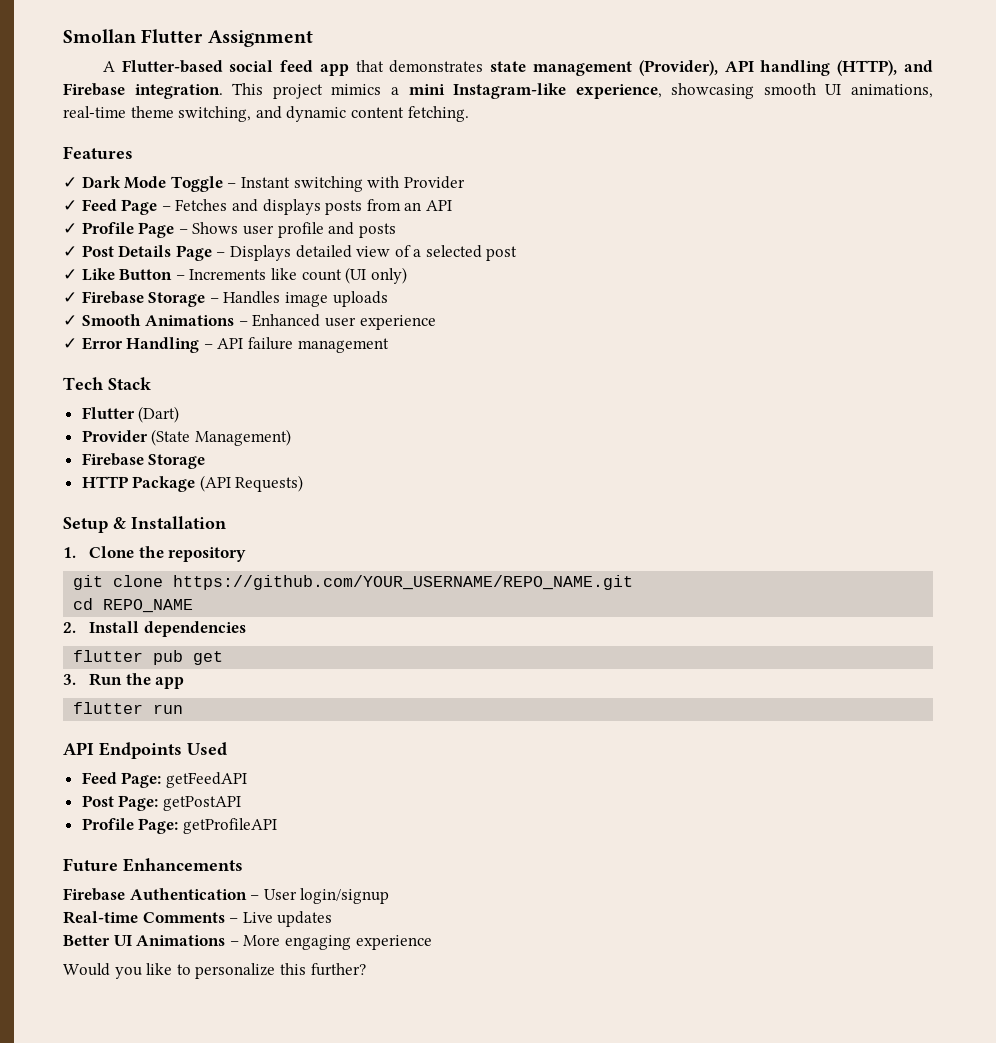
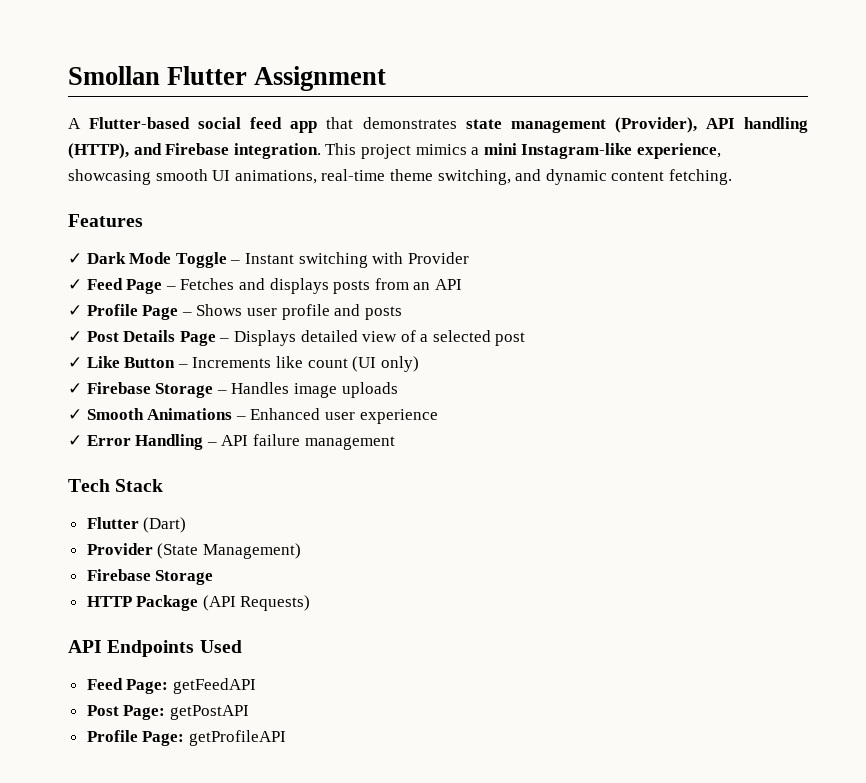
[63,516,226,533] [63,546,247,562] [73,575,634,590] [73,598,194,613] [63,621,246,637] [73,650,224,665] [63,673,185,689] [73,702,184,714] // Setup & Installation // 1. Clone the repository // git clone https://github.com/YOUR_USERNAME/REPO_NAME.git // cd REPO_NAME // 2. Install dependencies // flutter pub get // 3. Run the app // flutter run -> (311, 603) none
[63,858,243,872] [63,888,390,904] [63,911,333,927] [63,935,432,950] [63,963,366,979] // Future Enhancements // Firebase Authentication – User login/signup // Real-time Comments – Live updates // Better UI Animations – More engaging experience // Would you like to personalize this further? -> (286, 738) none

